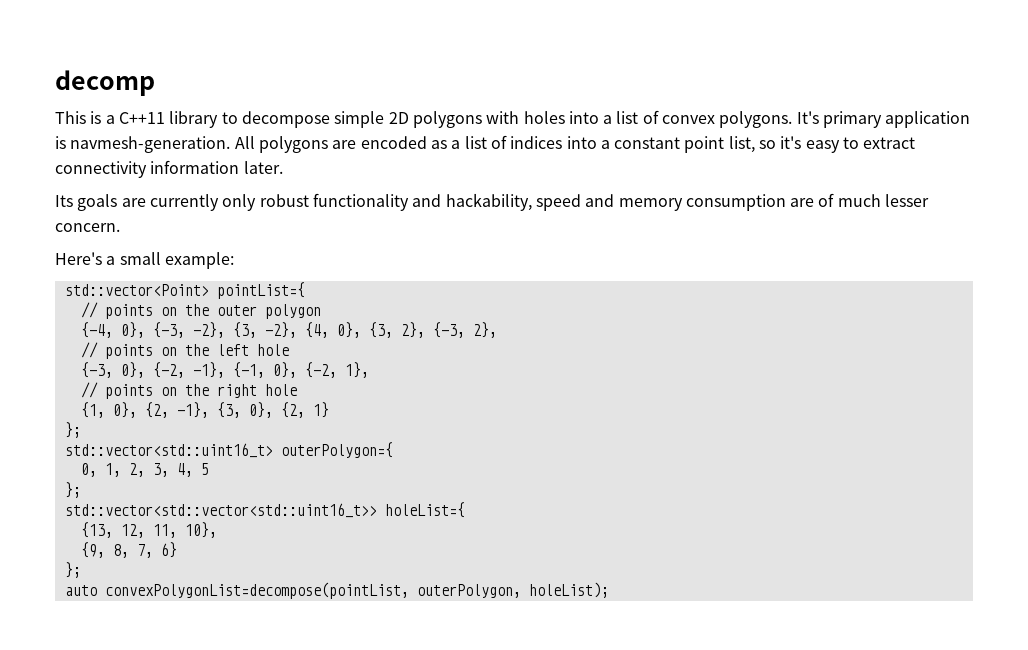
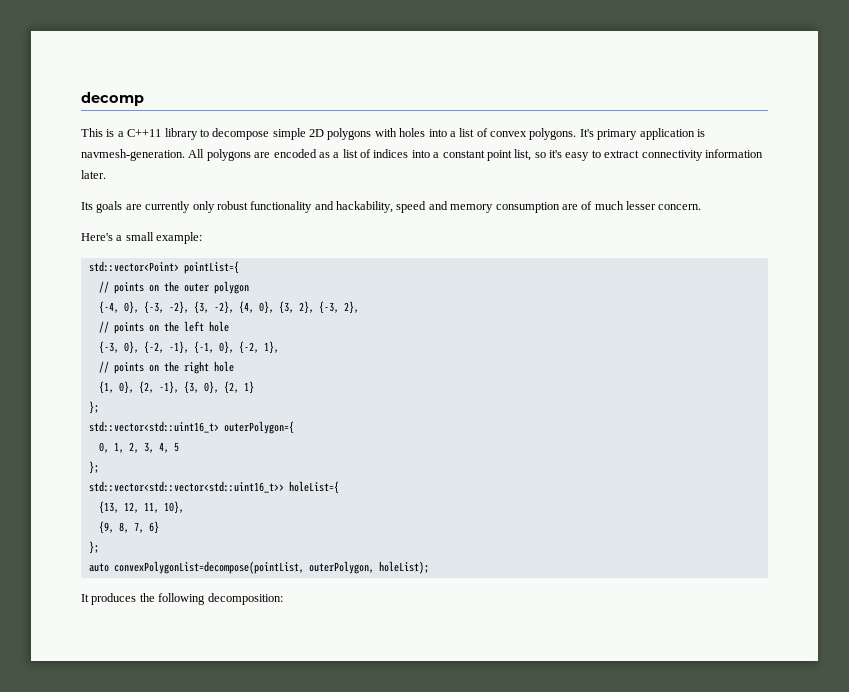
(609, 590) none -> [81,593,283,605] // It produces the following decomposition:

